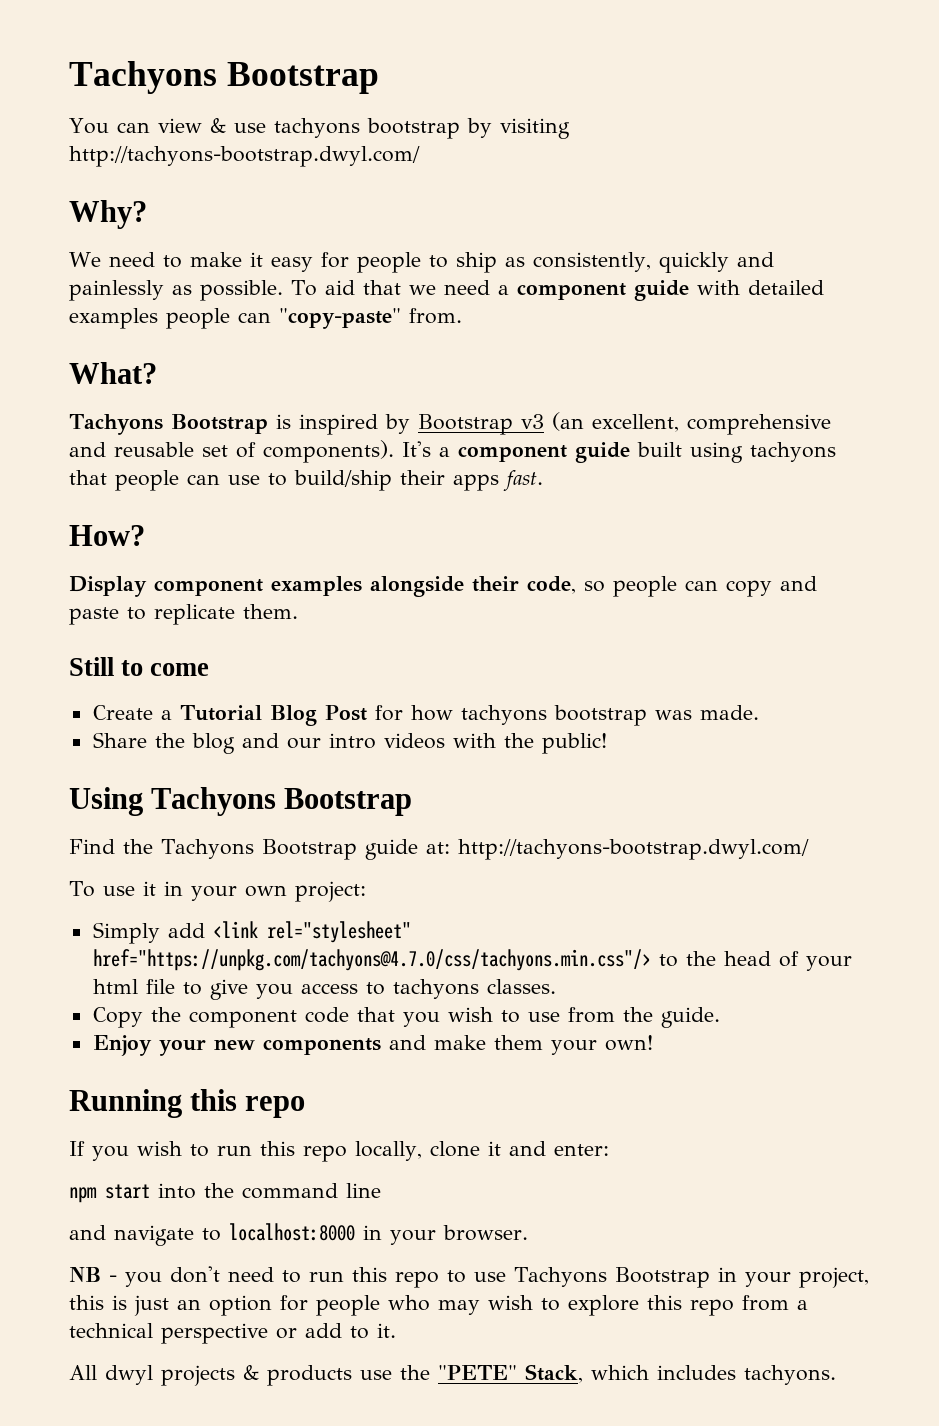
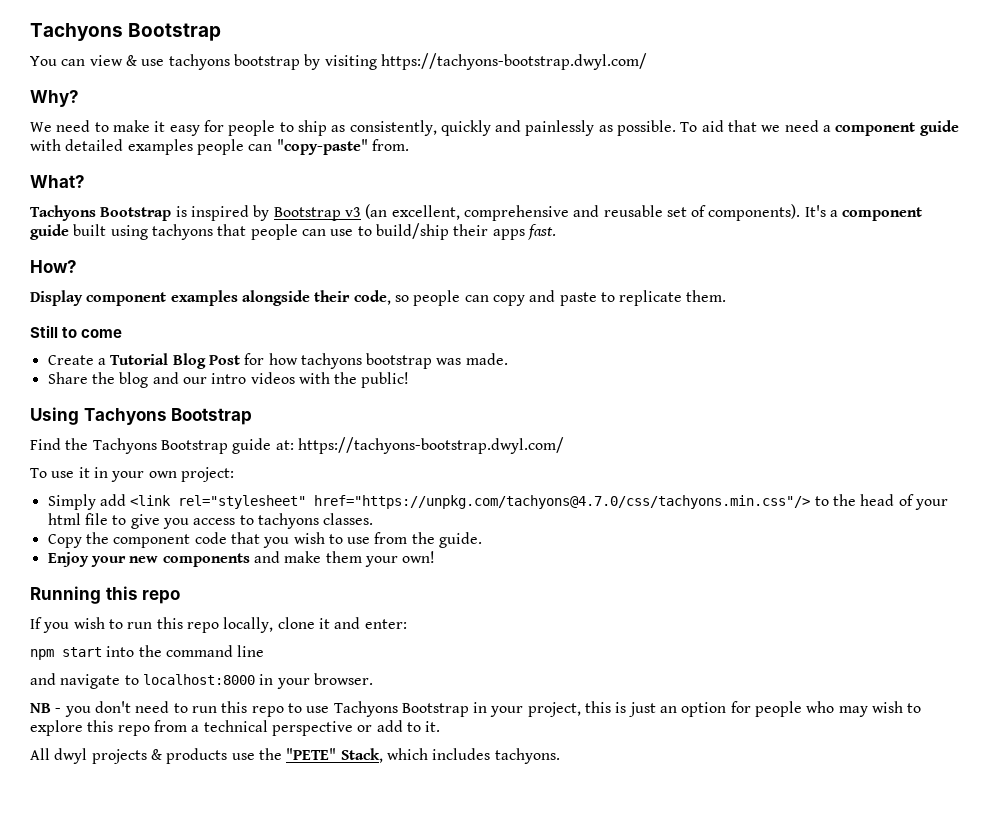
[69,146,420,167] http://tachyons-bootstrap.dwyl.com/ -> [380,53,647,70] https://tachyons-bootstrap.dwyl.com/
[457,839,809,860] http://tachyons-bootstrap.dwyl.com/ -> [297,437,564,454] https://tachyons-bootstrap.dwyl.com/

